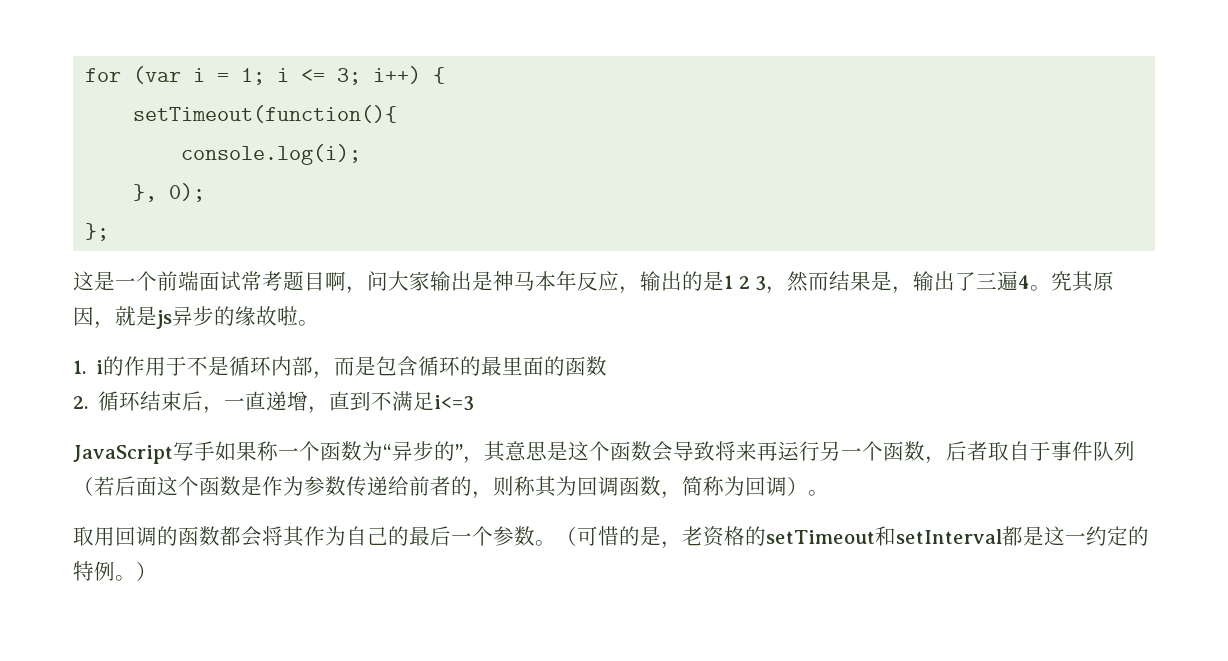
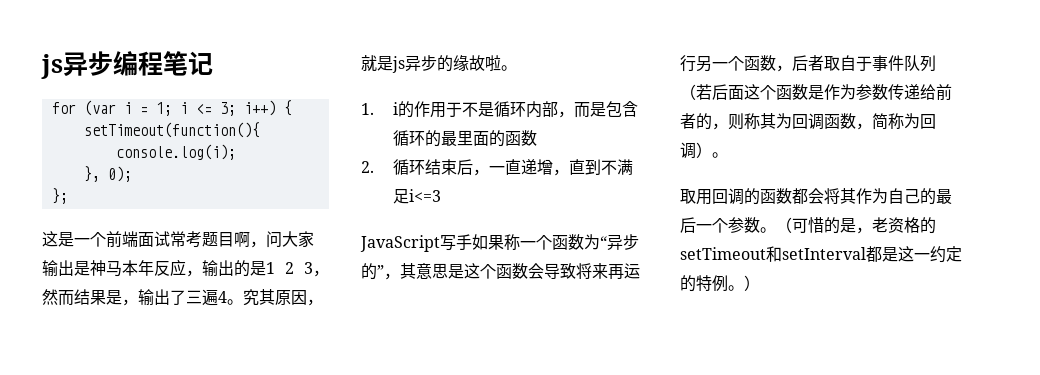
(85, 75) none -> [41,51,213,79] js异步编程笔记 //

